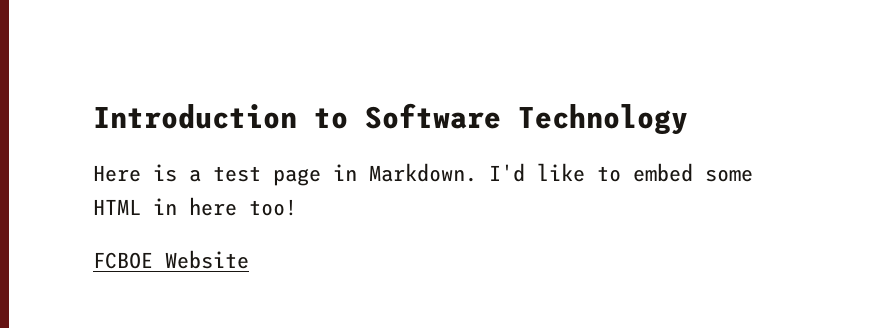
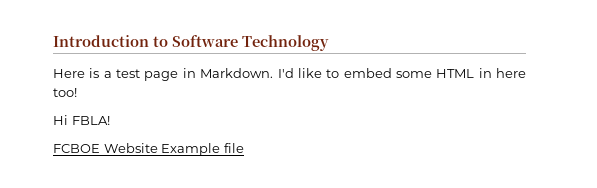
(297, 207) none -> [53,115,110,125] // Hi FBLA!
(249, 259) none -> [161,143,244,156] Example file

